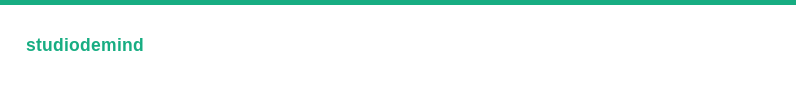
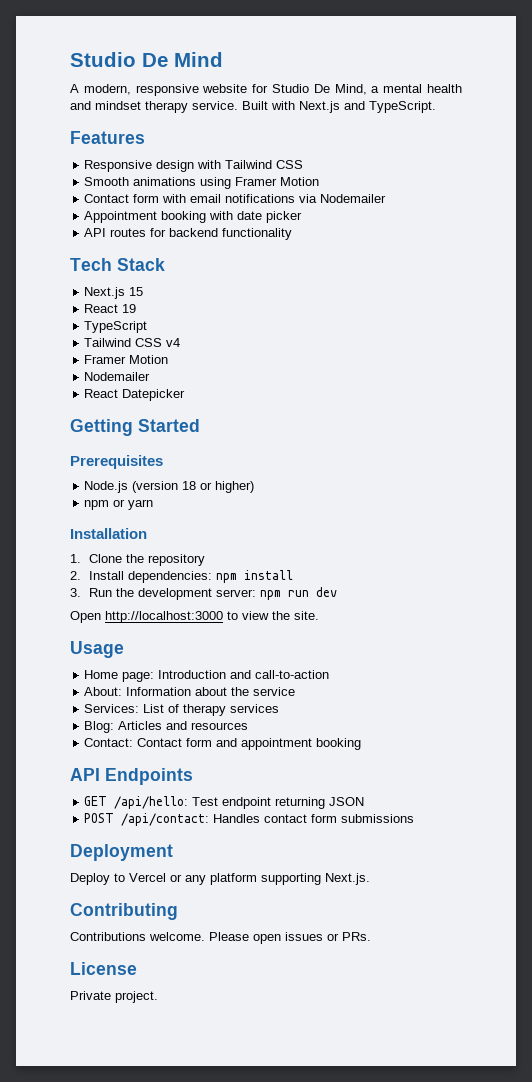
[26,38,144,51] studiodemind -> [70,52,223,67] [70,84,463,96] [70,101,436,113] [70,131,145,144] [84,160,304,172] [84,177,320,189] [84,194,387,203] [84,211,303,223] [84,228,293,240] [70,258,165,271] [84,287,144,299] [84,304,137,313] [84,321,148,333] [84,338,181,347] [84,355,169,364] [84,372,151,381] [84,389,186,401] [70,419,200,436] [70,455,163,469] [84,481,255,493] [84,499,154,510] [70,528,147,539] [70,554,205,566] [70,570,293,583] [70,587,337,600] [70,611,319,623] [70,641,124,658] [84,670,330,682] [84,687,296,696] [84,704,280,716] [84,721,249,733] [84,738,362,750] [70,768,193,785] [84,796,365,809] [84,813,415,826] [70,844,173,861] [70,873,370,885] [70,903,178,920] [70,932,371,944] [70,962,137,975] [70,991,158,1003] Studio De Mind // A modern, responsive website for Studio De Mind, a mental health and mindset therapy service. Built with Next.js and TypeScript. // Features // Responsive design with Tailwind CSS // Smooth animations using Framer Motion // Contact form with email notifications via Nodemailer // Appointment booking with date picker // API routes for backend functionality // Tech Stack // Next.js 15 // React 19 // TypeScript // Tailwind CSS v4 // Framer Motion // Nodemailer // React Datepicker // Getting Started // Prerequisites // Node.js (version 18 or higher) // npm or yarn // Installation // 1. Clone the repository // 2. Install dependencies: npm install // 3. Run the development server: npm run dev // Open http://localhost:3000 to view the site. // Usage // Home page: Introduction and call-to-action // About: Information about the service // Services: List of therapy services // Blog: Articles and resources // Contact: Contact form and appointment booking // API Endpoints // GET /api/hello: Test endpoint returning JSON // POST /api/contact: Handles contact form submissions // Deployment // Deploy to Vercel or any platform supporting Next.js. // Contributing // Contributions welcome. Please open issues or PRs. // License // Private project.

